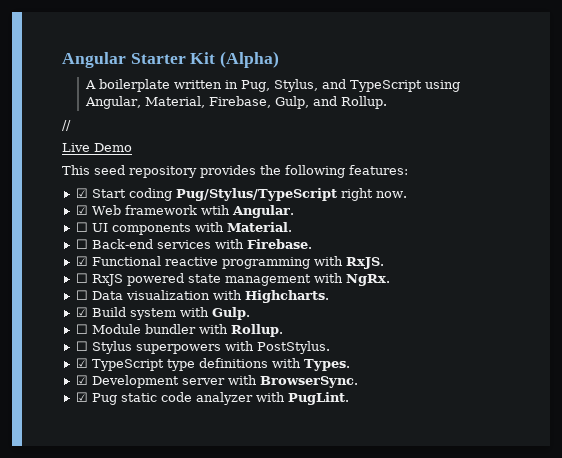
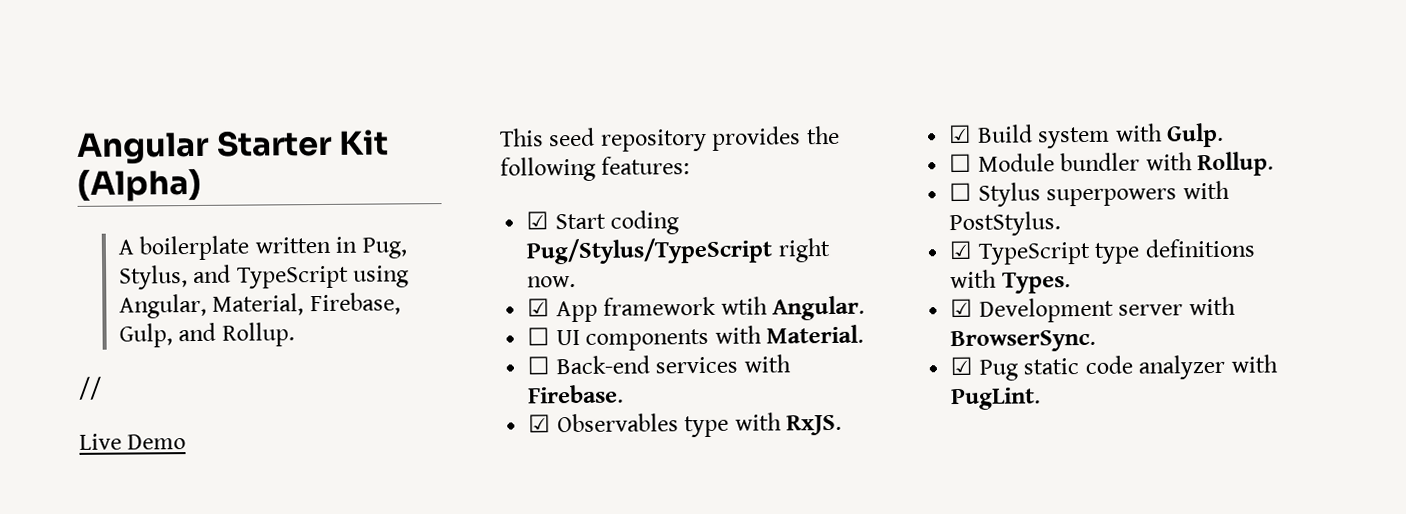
[91,205,121,215] Web -> [555,300,598,323] App
[91,256,310,269] Functional reactive programming -> [556,413,730,438] Observables type
[75,273,390,286] [75,290,329,303] // ☐ RxJS powered state management with NgRx. // ☐ Data visualization with Highcharts. -> (843, 425) none

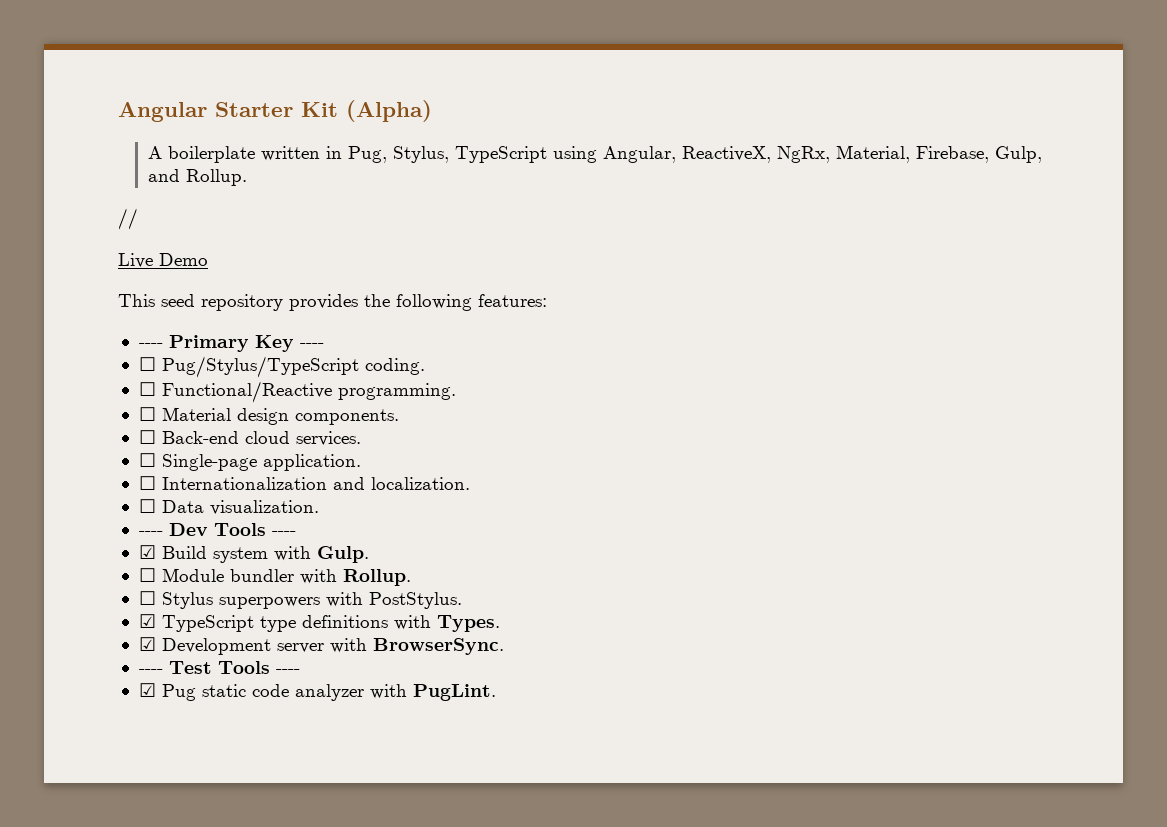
[193,264,232,284] and -> (450, 154) none
(207, 306) none -> [682,146,831,163] ReactiveX, NgRx,
[526,210,680,235] [526,237,831,265] [527,275,577,288] [527,295,866,323] [527,324,865,351] [527,354,791,375] [528,384,625,404] [528,412,843,438] ☑ Start coding Pug/Stylus/TypeScript right now. // ☑ App framework wtih Angular. // ☐ UI components with Material. // ☐ Back-end services with Firebase. // ☑ Observables type with RxJS. -> [138,335,324,352] [138,356,425,378] [138,381,456,403] [138,407,399,425] [138,430,361,446] [138,453,361,471] [138,476,470,490] [138,499,319,515] [138,523,296,536] ---- Primary Key ---- // ☐ Pug/Stylus/TypeScript coding. // ☐ Functional/Reactive programming. // ☐ Material design components. // ☐ Back-end cloud services. // ☐ Single-page application. // ☐ Internationalization and localization. // ☐ Data visualization. // ---- Dev Tools ----
(1097, 341) none -> [138,661,300,674] // ---- Test Tools ----

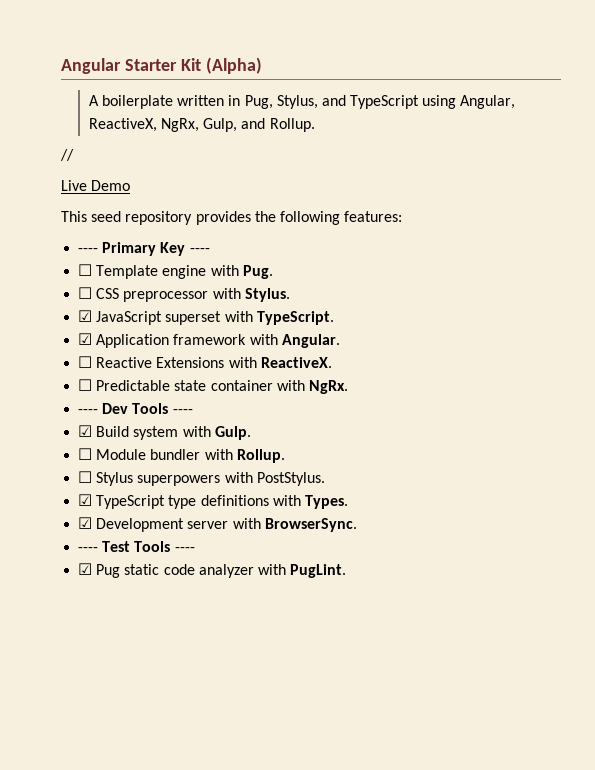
(450, 154) none -> [321,95,346,106] and
[836,145,990,163] Material, Firebase, -> (199, 125) none
[161,356,425,378] [138,381,456,403] [138,407,399,425] [138,430,361,446] [138,453,361,471] [138,476,470,490] [138,499,319,515] Pug/Stylus/TypeScript coding. // ☐ Functional/Reactive programming. // ☐ Material design components. // ☐ Back-end cloud services. // ☐ Single-page application. // ☐ Internationalization and localization. // ☐ Data visualization. -> [96,265,273,279] [78,287,290,302] [78,310,334,325] [78,333,340,348] [78,356,332,368] [78,379,348,394] Template engine with Pug. // ☐ CSS preprocessor with Stylus. // ☑ JavaScript superset with TypeScript. // ☑ Application framework with Angular. // ☐ Reactive Extensions with ReactiveX. // ☐ Predictable state container with NgRx.

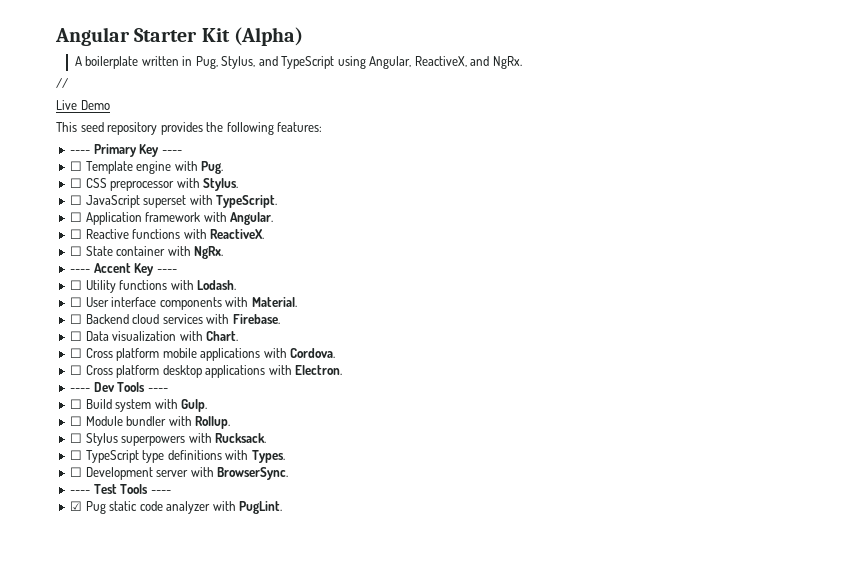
[160,118,315,132] NgRx, Gulp, and Rollup. -> [470,56,522,69] and NgRx.
[78,310,93,322] ☑ -> [70,195,83,205] ☐
[78,333,93,345] ☑ -> [70,212,83,222] ☐
[156,357,225,368] Extensions -> [132,229,181,239] functions
[96,380,207,391] Predictable state -> [85,246,113,256] State
(348, 387) none -> [70,263,177,276] [70,280,237,293] [70,297,297,310] [70,314,280,324] [70,331,239,341] [70,348,336,361] [70,365,343,378] // ---- Accent Key ---- // ☐ Utility functions with Lodash. // ☐ User interface components with Material. // ☐ Backend cloud services with Firebase. // ☐ Data visualization with Chart. // ☐ Cross platform mobile applications with Cordova. // ☐ Cross platform desktop applications with Electron.
[78,425,93,437] ☑ -> [70,399,83,409] ☐
[256,472,325,486] [78,494,93,506] PostStylus. // ☑ -> [215,433,267,443] [70,450,83,460] Rucksack. // ☐
[78,517,93,529] ☑ -> [70,467,83,477] ☐

